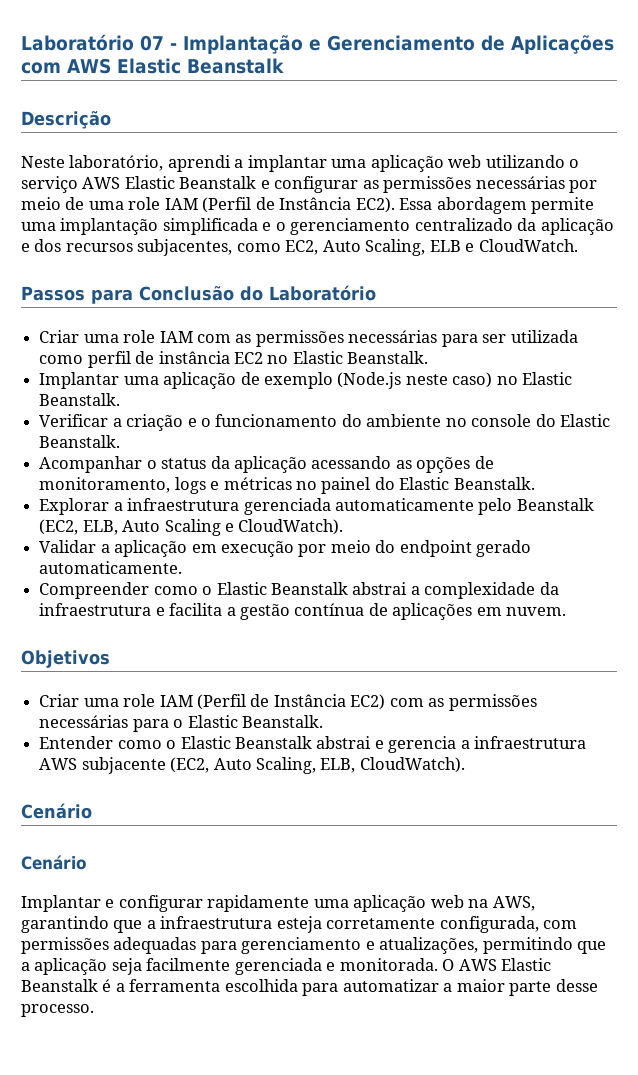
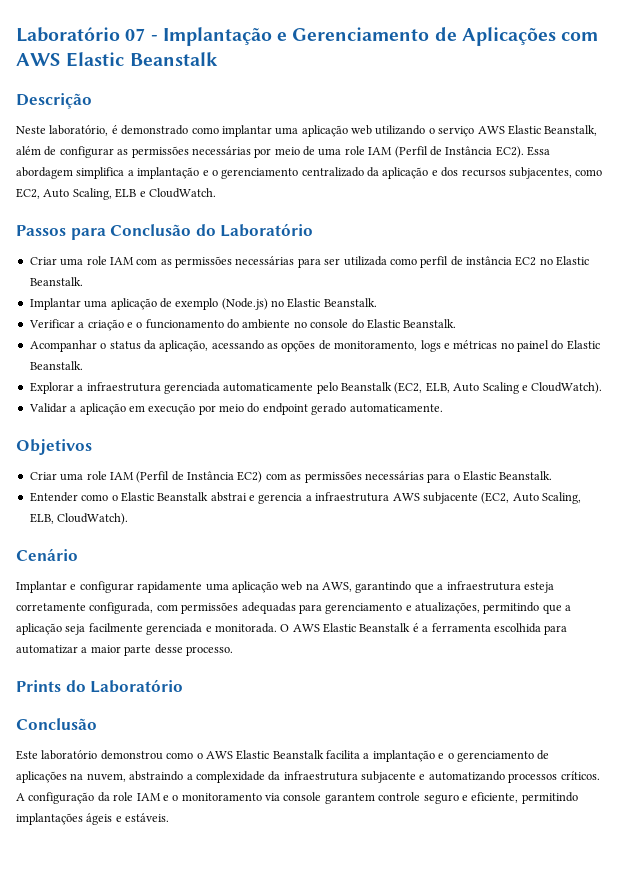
[167,155,244,172] aprendi a -> [111,125,219,135] é demonstrado como
[179,176,270,189] Beanstalk e -> [544,125,598,136] [16,146,57,156] Beanstalk, além de
[531,197,595,214] [21,218,258,235] permite uma implantação simplificada -> [76,167,200,179] simplifica a implantação
[337,372,493,389] (Node.js neste caso) -> [221,298,268,310] (Node.js)
[233,456,307,473] aplicação -> [159,340,209,352] aplicação,
[39,582,559,599] [39,603,567,620] // Compreender como o Elastic Beanstalk abstrai a complexidade da infraestrutura e facilita a gestão contínua de aplicações em nuvem. -> (443, 408) none
[21,855,87,870] // Cenário -> (78, 554) none
(94, 1010) none -> [16,679,184,693] [16,718,97,730] [16,750,550,762] [16,771,600,783] [16,792,578,804] [16,813,170,825] // Prints do Laboratório // Conclusão // Este laboratório demonstrou como o AWS Elastic Beanstalk facilita a implantação e o gerenciamento de aplicações na nuvem, abstraindo a complexidade da infraestrutura subjacente e automatizando processos críticos. A configuração da role IAM e o monitoramento via console garantem controle seguro e eficiente, permitindo implantações ágeis e estáveis.

